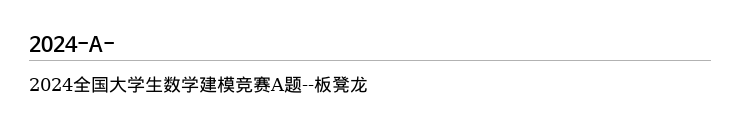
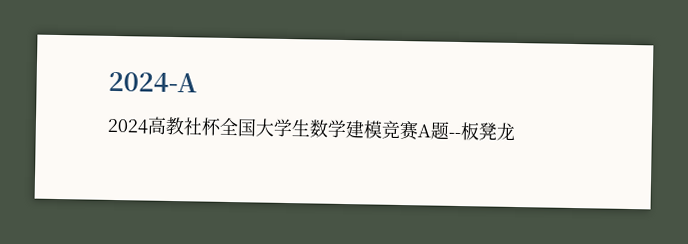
[29,36,115,52] 2024-A- -> [108,71,197,93] 2024-A
(73, 84) none -> [147,116,222,136] 高教社杯

